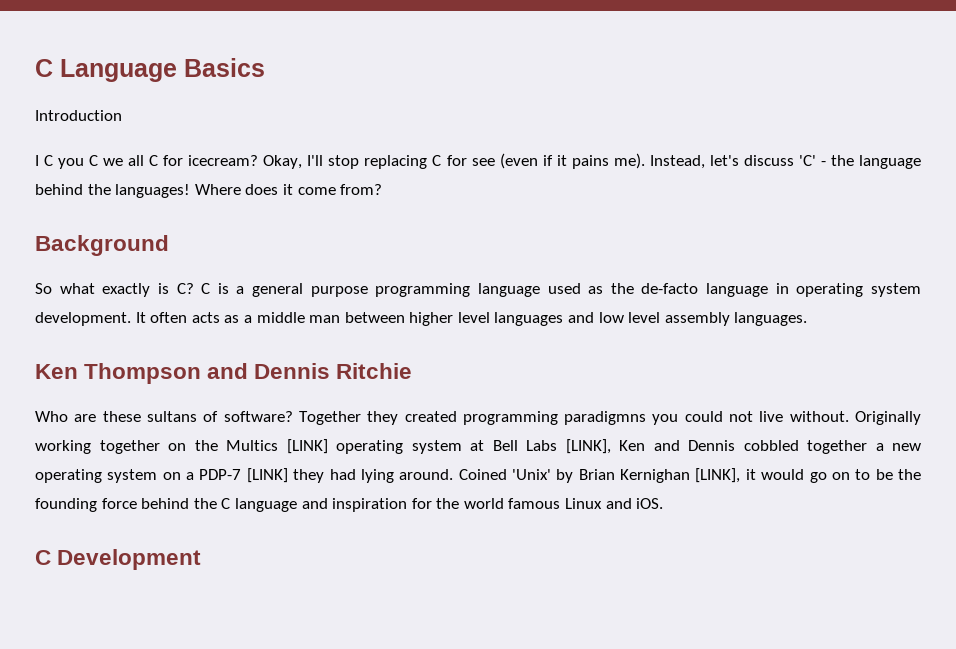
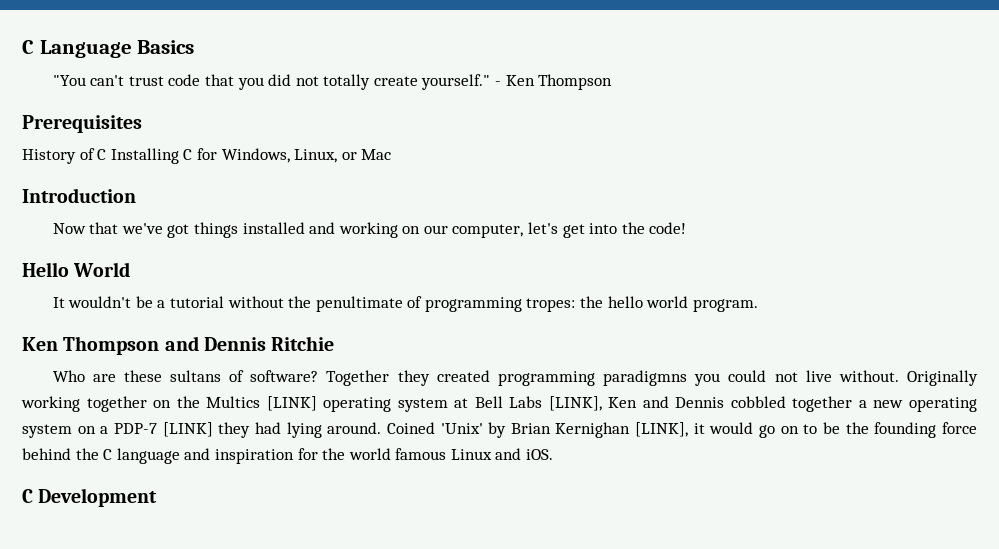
[35,110,122,121] [35,153,921,169] [35,184,383,198] [35,235,169,256] [35,283,922,297] [35,312,808,326] Introduction // I C you C we all C for icecream? Okay, I'll stop replacing C for see (even if it pains me). Instead, let's discuss 'C' - the language behind the languages! Where does it come from? // Background // So what exactly is C? C is a general purpose programming language used as the de-facto language in operating system development. It often acts as a middle man between higher level languages and low level assembly languages. -> [52,74,613,90] [22,115,142,133] [22,148,392,164] [22,188,136,203] [52,222,687,238] [22,262,131,277] [52,296,758,312] "You can't trust code that you did not totally create yourself." - Ken Thompson // Prerequisites // History of C Installing C for Windows, Linux, or Mac // Introduction // Now that we've got things installed and working on our computer, let's get into the code! // Hello World // It wouldn't be a tutorial without the penultimate of programming tropes: the hello world program.

